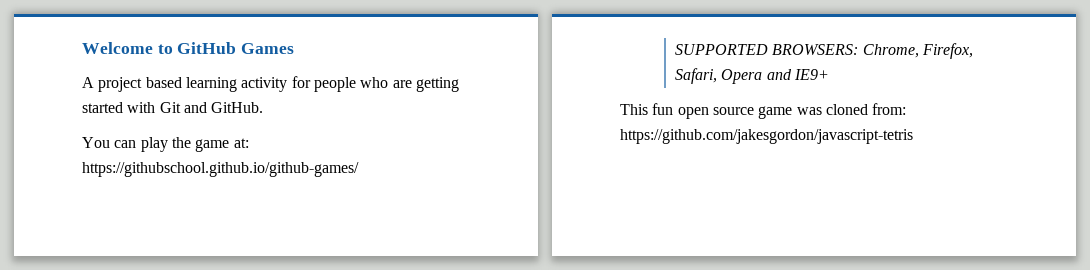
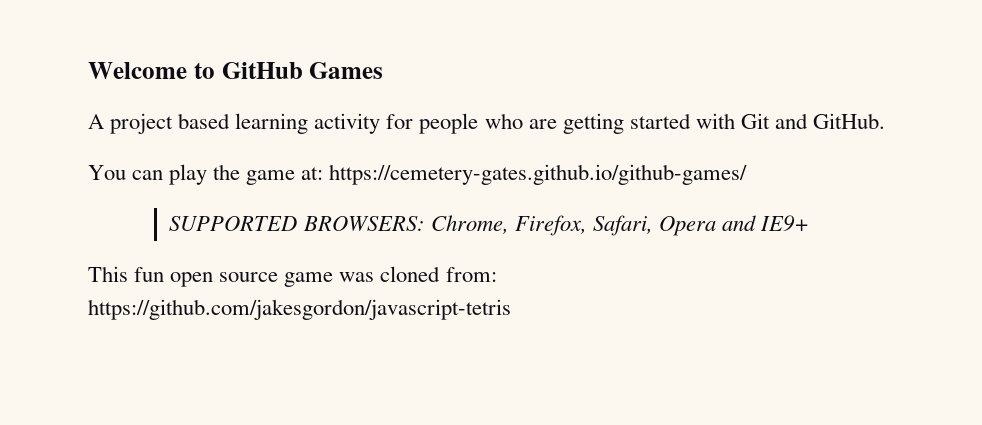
[82,162,359,177] https://githubschool.github.io/github-games/ -> [329,164,748,185] https://cemetery-gates.github.io/github-games/

